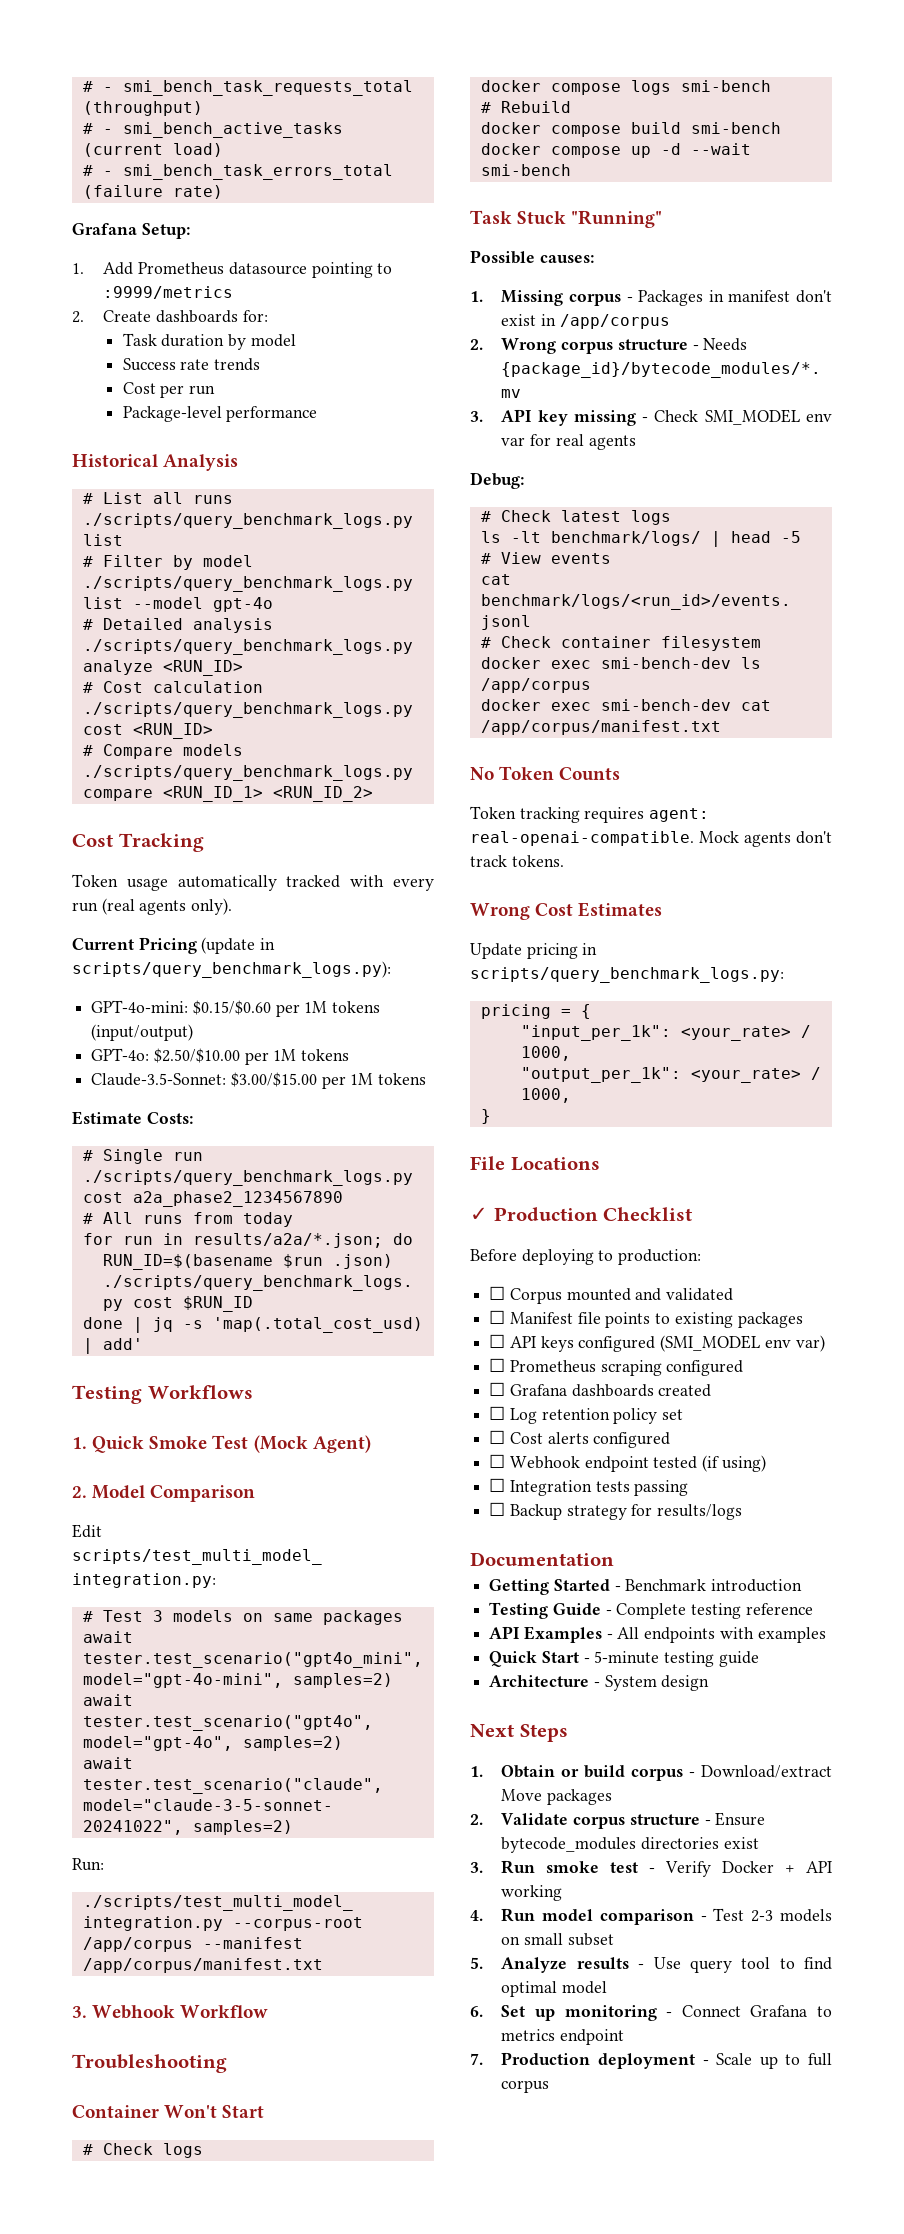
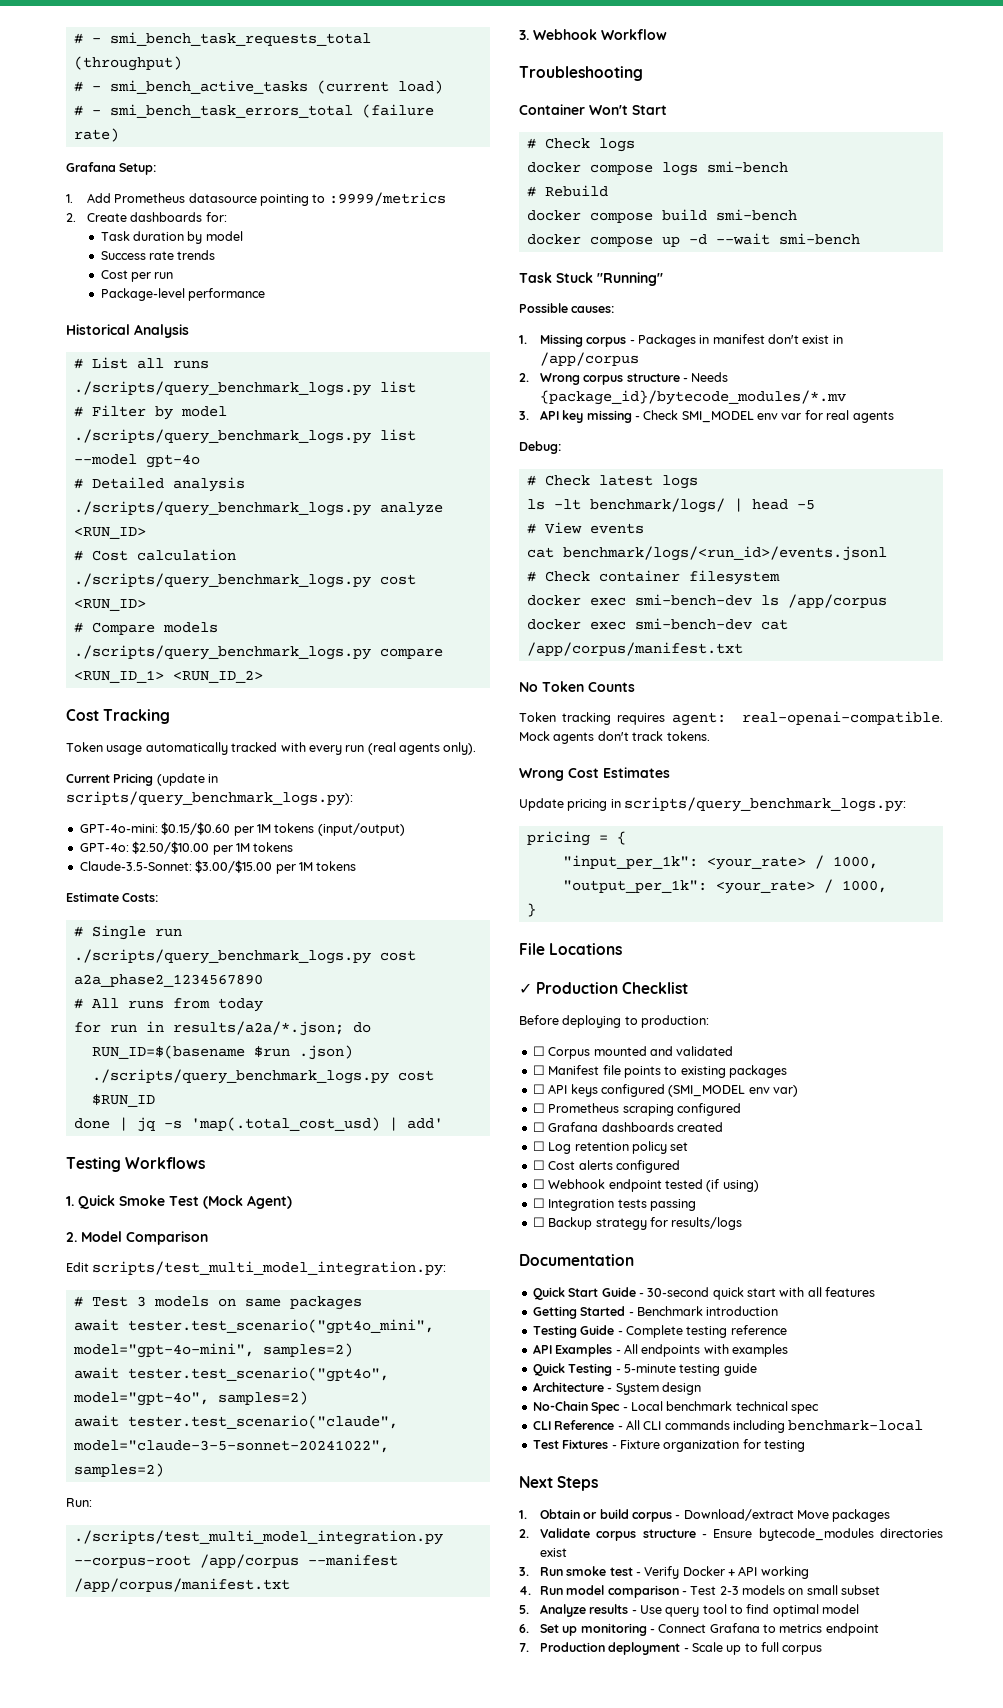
(614, 1559) none -> [532,1287,876,1300] // Quick Start Guide - 30-second quick start with all features
[541,1651,579,1663] Start -> [568,1363,613,1376] Testing
(710, 1683) none -> [532,1401,819,1414] [532,1420,924,1433] [532,1439,805,1452] // No-Chain Spec - Local benchmark technical spec // CLI Reference - All CLI commands including benchmark-local // Test Fixtures - Fixture organization for testing

